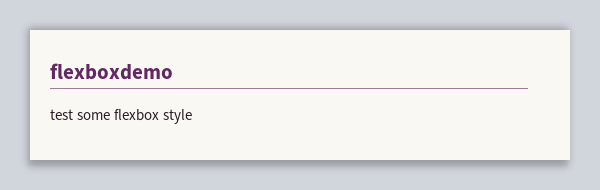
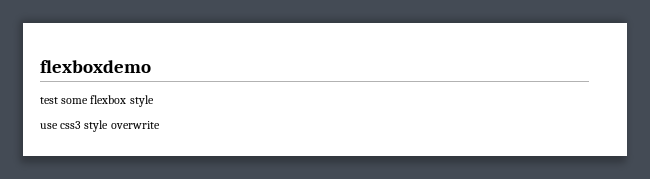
(193, 116) none -> [40,120,160,132] // use css3 style overwrite

